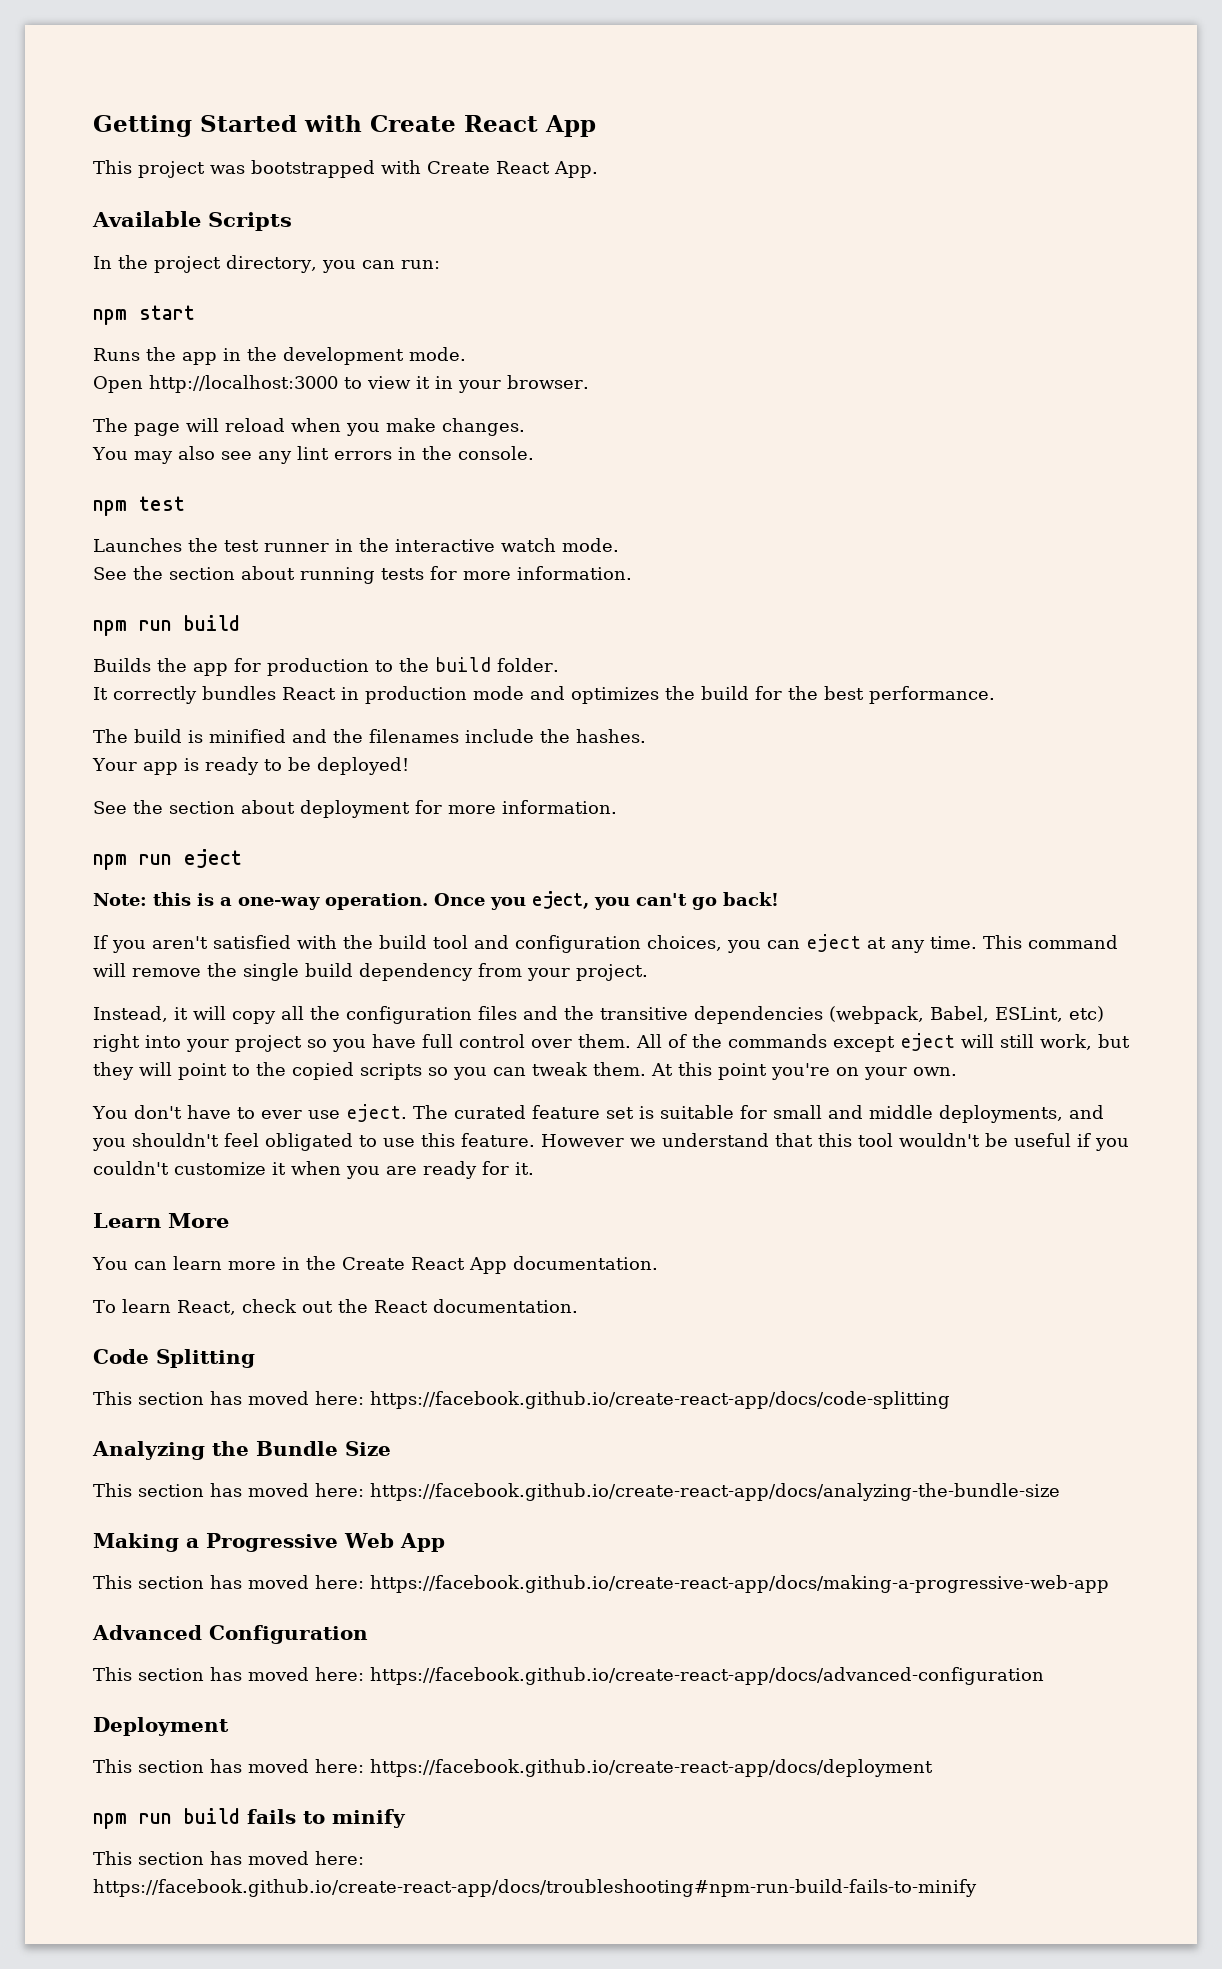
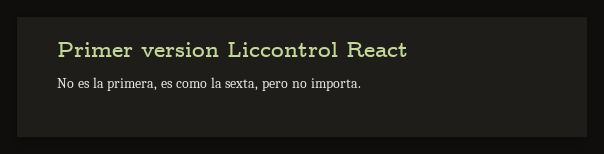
[93,115,596,137] [93,160,598,178] [92,211,292,231] [93,255,440,273] [93,305,195,325] [93,347,466,365] [93,375,589,393] [93,418,525,436] [92,446,534,464] [93,496,185,516] [93,538,619,552] [93,566,632,584] [93,615,240,636] [93,657,559,676] [93,686,995,704] [93,729,646,743] [92,757,409,775] [93,800,617,818] [93,849,242,870] [93,891,779,910] [93,934,1118,953] [93,963,648,981] [93,1006,1104,1024] [93,1033,1130,1052] [93,1062,957,1080] [92,1104,1104,1123] [92,1133,1129,1151] [93,1161,534,1179] [93,1213,229,1228] [92,1256,658,1274] [93,1299,578,1315] [93,1349,255,1368] [93,1391,950,1409] [92,1441,391,1460] [93,1483,1060,1501] [93,1533,445,1552] [93,1575,1109,1593] [92,1625,368,1644] [93,1667,1044,1685] [93,1717,229,1736] [93,1759,933,1777] [93,1808,406,1829] [93,1851,364,1865] [93,1879,977,1897] Getting Started with Create React App // This project was bootstrapped with Create React App. // Available Scripts // In the project directory, you can run: // npm start // Runs the app in the development mode. // Open http://localhost:3000 to view it in your browser. // The page will reload when you make changes. // You may also see any lint errors in the console. // npm test // Launches the test runner in the interactive watch mode. // See the section about running tests for more information. // npm run build // Builds the app for production to the build folder. // It correctly bundles React in production mode and optimizes the build for the best performance. // The build is minified and the filenames include the hashes. // Your app is ready to be deployed! // See the section about deployment for more information. // npm run eject // Note: this is a one-way operation. Once you eject, you can't go back! // If you aren't satisfied with the build tool and configuration choices, you can eject at any time. This command will remove the single build dependency from your project. // Instead, it will copy all the configuration files and the transitive dependencies (webpack, Babel, ESLint, etc) right into your project so you have full control over them. All of the commands except eject will still work, but they will point to the copied scripts so you can tweak them. At this point you're on your own. // You don't have to ever use eject. The curated feature set is suitable for small and middle deployments, and you shouldn't feel obligated to use this feature. However we understand that this tool wouldn't be useful if you couldn't customize it when you are ready for it. // Learn More // You can learn more in the Create React App documentation. // To learn React, check out the React documentation. // Code Splitting // This section has moved here: https://facebook.github.io/create-react-app/docs/code-splitting // Analyzing the Bundle Size // This section has moved here: https://facebook.github.io/create-react-app/docs/analyzing-the-bundle-size // Making a Progressive Web App // This section has moved here: https://facebook.github.io/create-react-app/docs/making-a-progressive-web-app // Advanced Configuration // This section has moved here: https://facebook.github.io/create-react-app/docs/advanced-configuration // Deployment // This section has moved here: https://facebook.github.io/create-react-app/docs/deployment // npm run build fails to minify // This section has moved here: https://facebook.github.io/create-react-app/docs/troubleshooting#npm-run-build-fails-to-minify -> [57,42,408,57] [57,77,361,91] Primer version Liccontrol React // No es la primera, es como la sexta, pero no importa.

